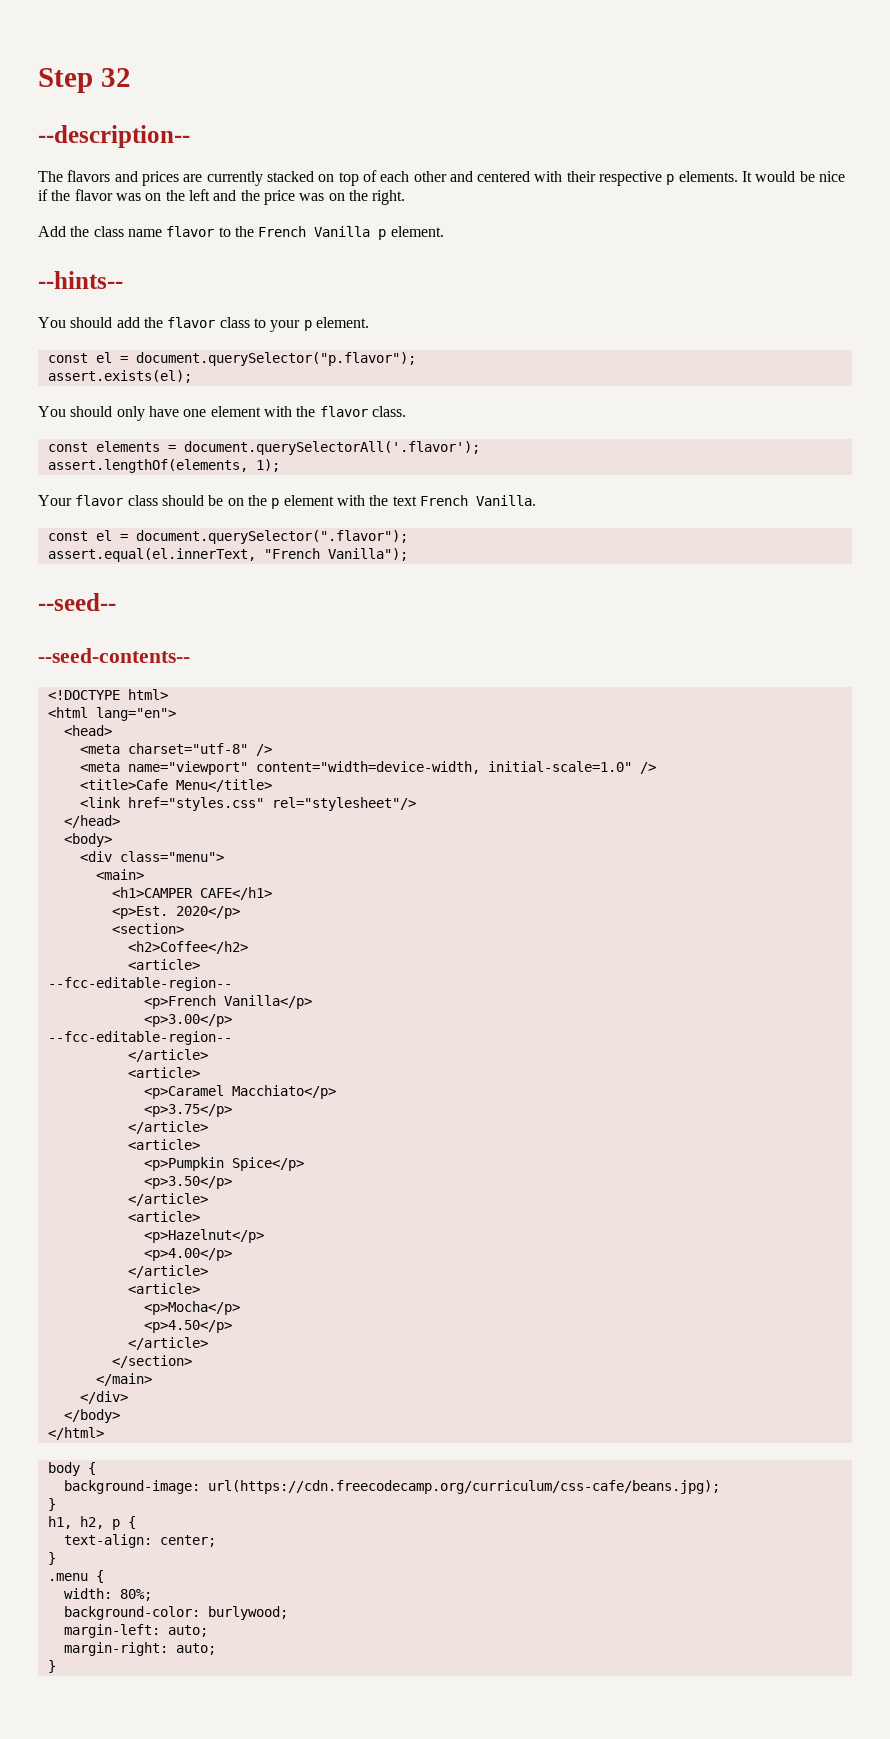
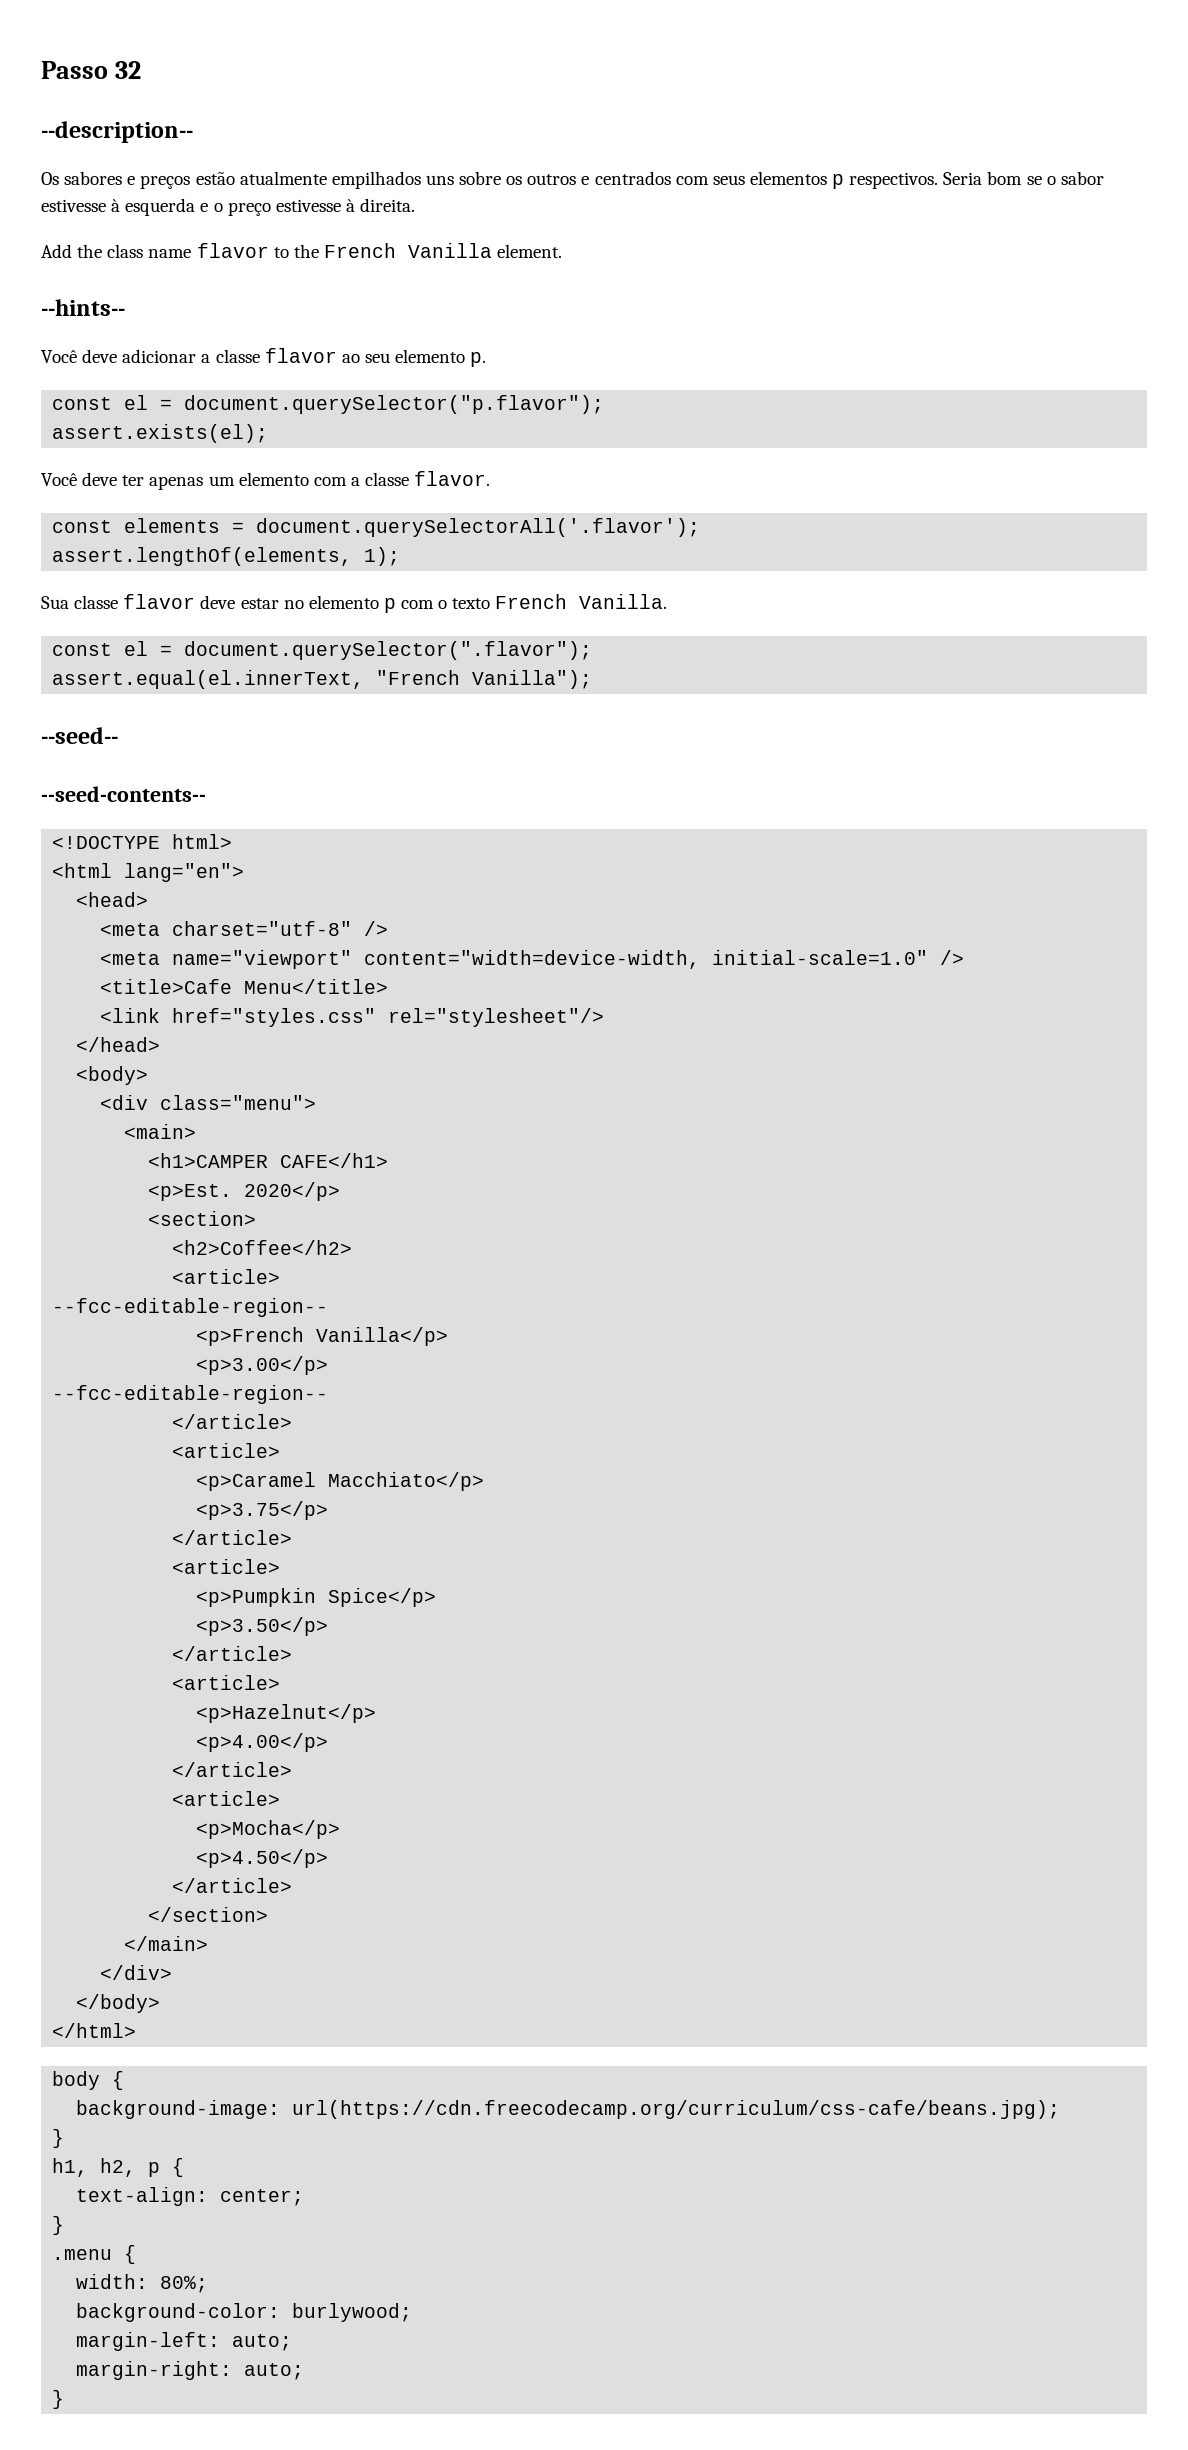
[38,68,93,93] Step -> [41,61,108,79] Passo
[38,170,846,186] [38,189,406,205] The flavors and prices are currently stacked on top of each other and centered with their respective p elements. It would be nice if the flavor was on the left and the price was on the right. -> [41,171,1104,189] [41,198,416,216] Os sabores e preços estão atualmente empilhados uns sobre os outros e centrados com seus elementos p respectivos. Seria bom se o sabor estivesse à esquerda e o preço estivesse à direita.
[378,229,387,240] p -> (492, 250) none
[38,317,369,332] You should add the flavor class to your p element. -> [41,348,487,367] Você deve adicionar a classe flavor ao seu elemento p.
[38,406,406,421] You should only have one element with the flavor class. -> [41,471,491,490] Você deve ter apenas um elemento com a classe flavor.
[38,495,417,509] Your flavor class should be on the p element with the text -> [41,594,491,613] Sua classe flavor deve estar no elemento p com o texto

